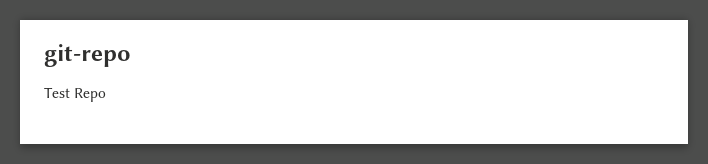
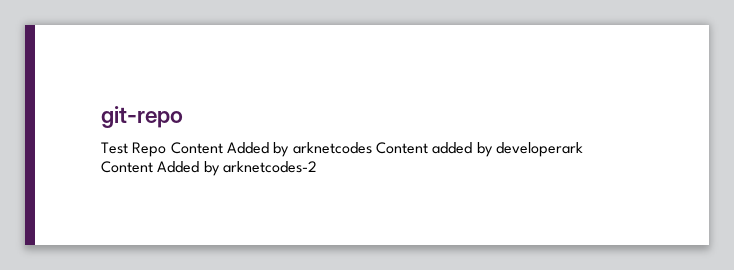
(107, 95) none -> [170,142,583,157] [101,161,317,176] Content Added by arknetcodes Content added by developerark Content Added by arknetcodes-2

